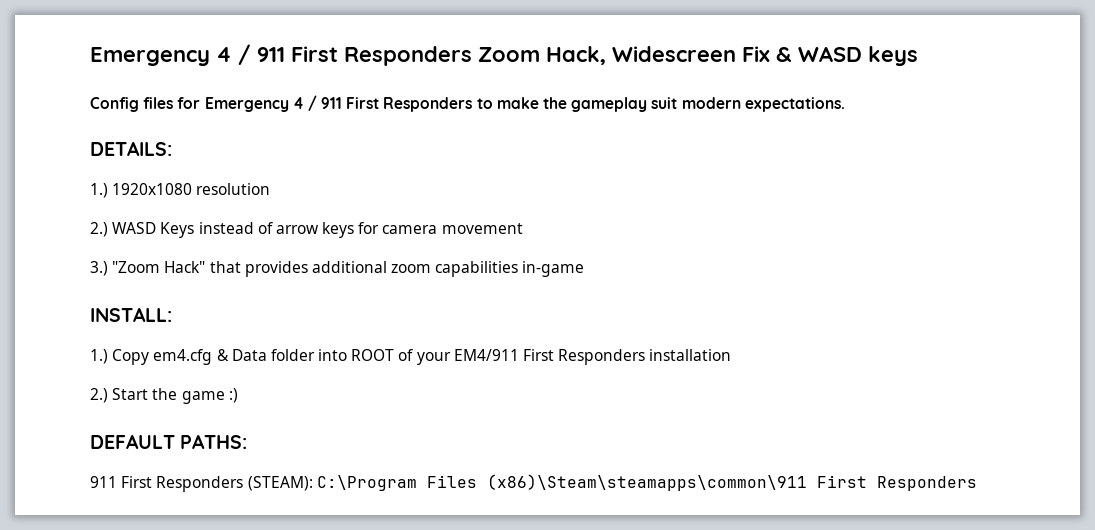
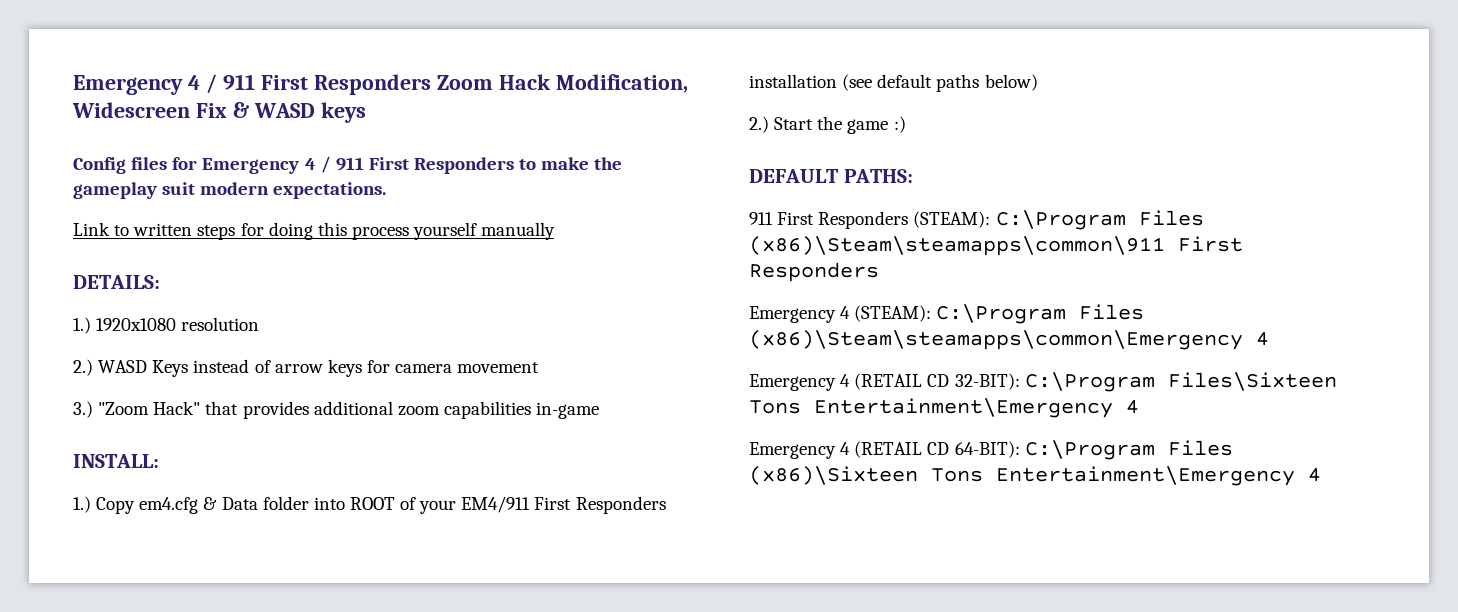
[546,46,606,65] Hack, -> [498,74,688,93] Hack Modification,
(845, 104) none -> [73,222,556,240] // Link to written steps for doing this process yourself manually
(732, 355) none -> [842,74,1038,92] (see default paths below)
(977, 483) none -> [749,304,1145,324] [749,330,1269,350] [749,372,1337,392] [749,398,1139,418] [749,440,1233,460] [749,466,1321,486] // Emergency 4 (STEAM): C:\Program Files (x86)\Steam\steamapps\common\Emergency 4 // Emergency 4 (RETAIL CD 32-BIT): C:\Program Files\Sixteen Tons Entertainment\Emergency 4 // Emergency 4 (RETAIL CD 64-BIT): C:\Program Files (x86)\Sixteen Tons Entertainment\Emergency 4

